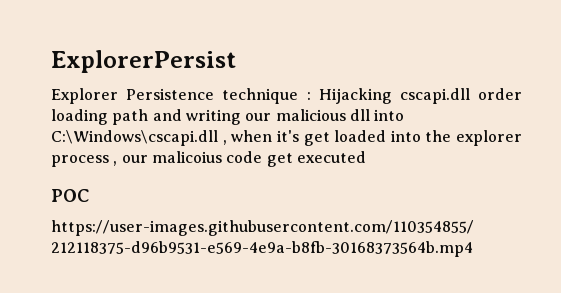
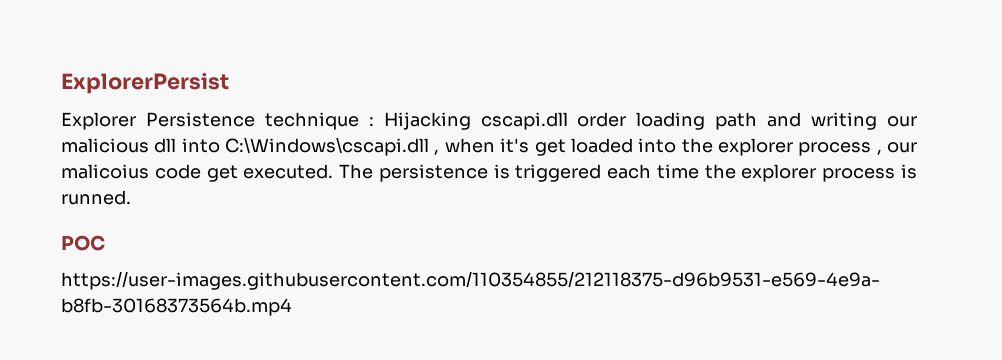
[296,151,366,163] executed -> [243,164,917,182] [61,190,131,205] executed. The persistence is triggered each time the explorer process is runned.

